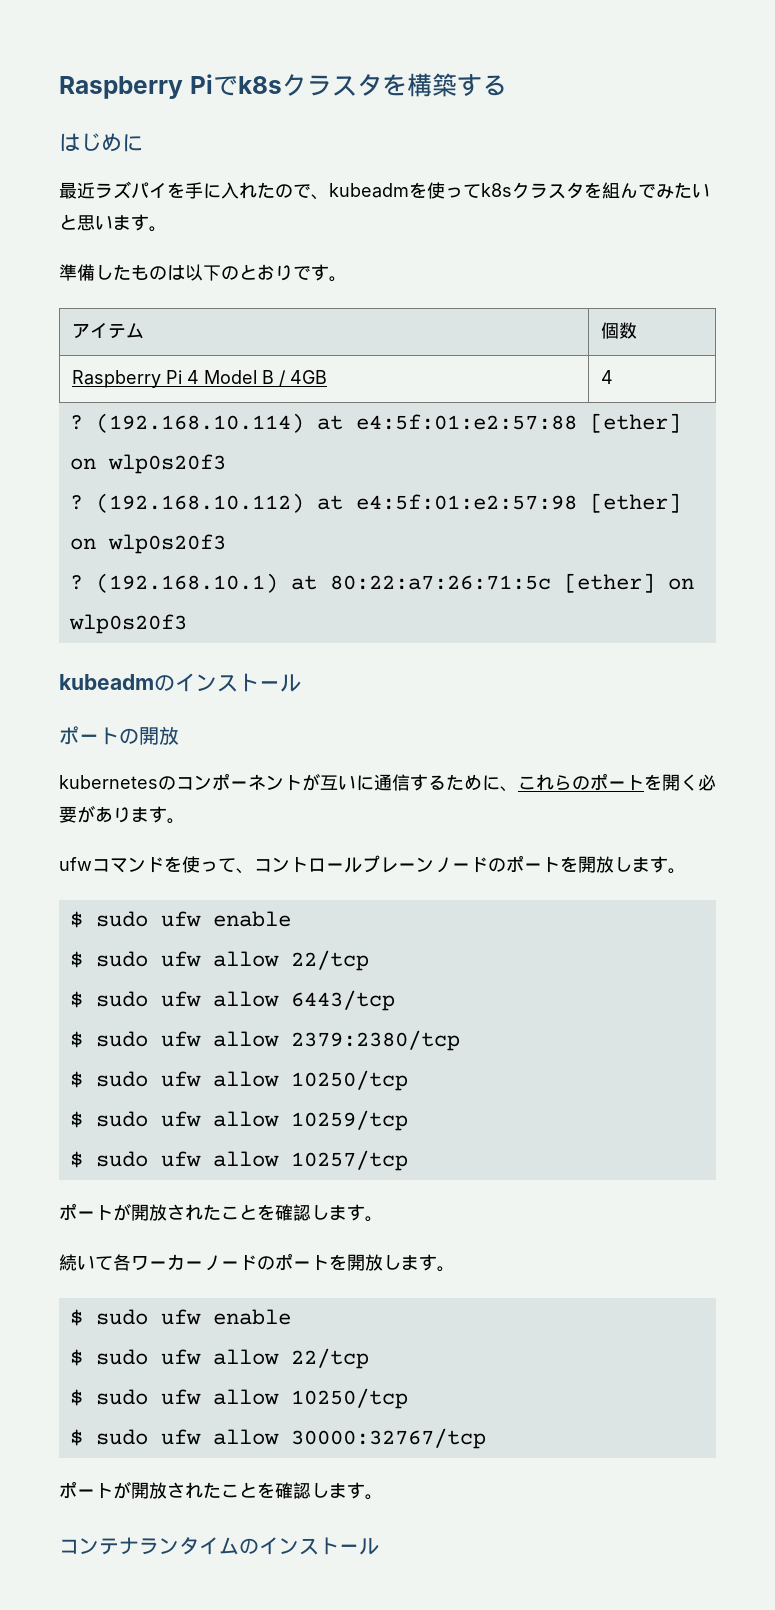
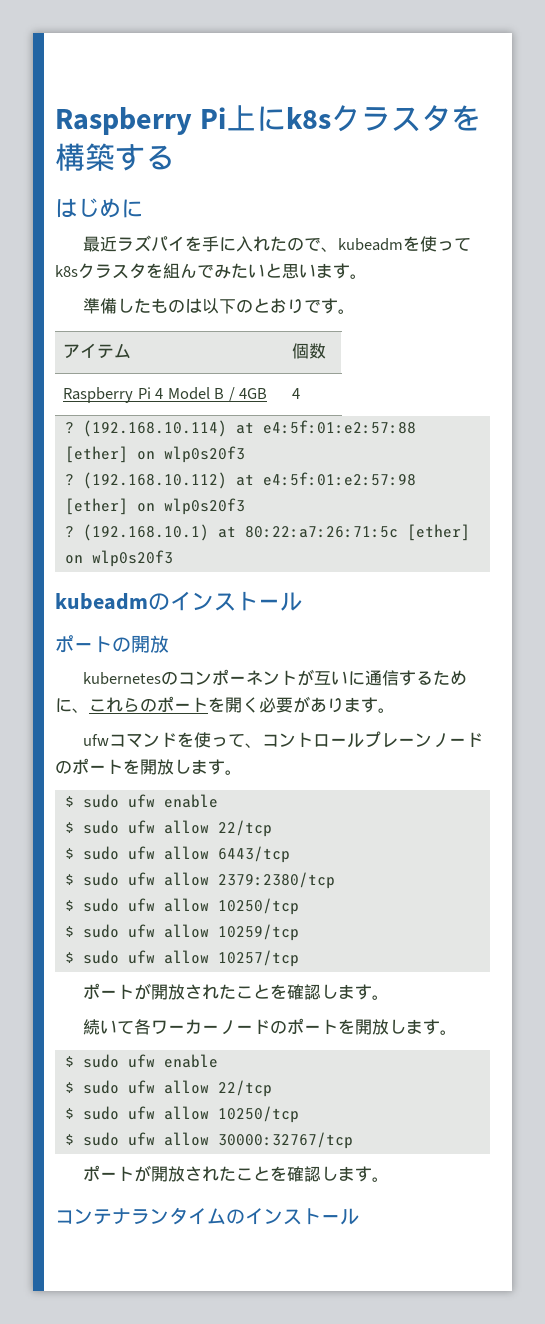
[59,74,238,99] Raspberry Piで -> [55,105,287,135] Raspberry Pi上に

